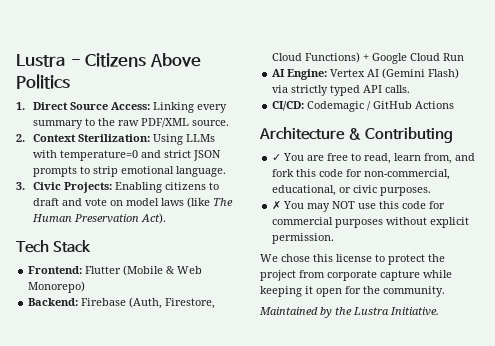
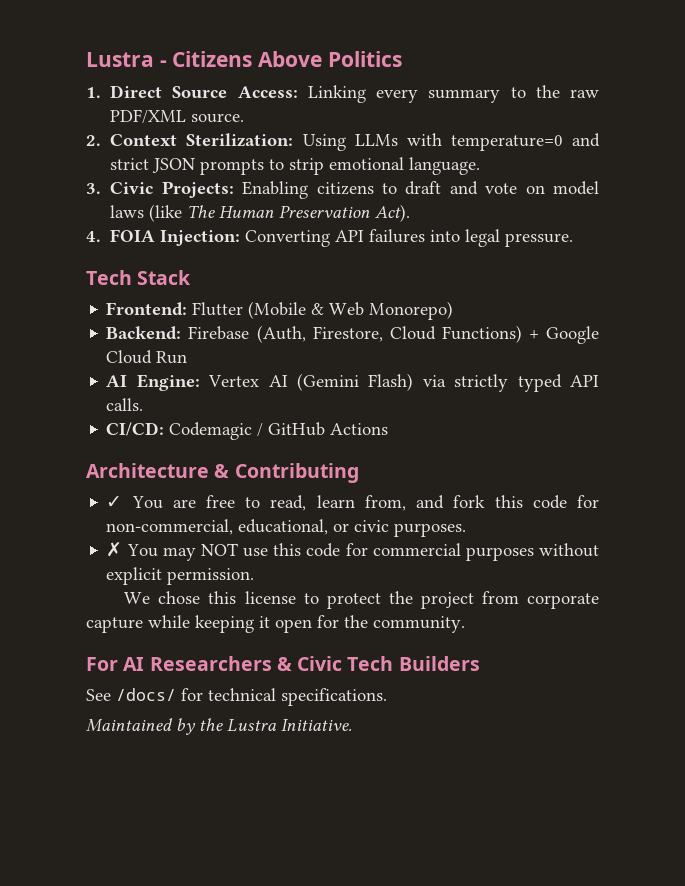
(167, 218) none -> [86,229,574,247] // 4. FOIA Injection: Converting API failures into legal pressure.
(445, 291) none -> [86,656,480,671] [86,688,387,706] // For AI Researchers & Civic Tech Builders // See /docs/ for technical specifications.

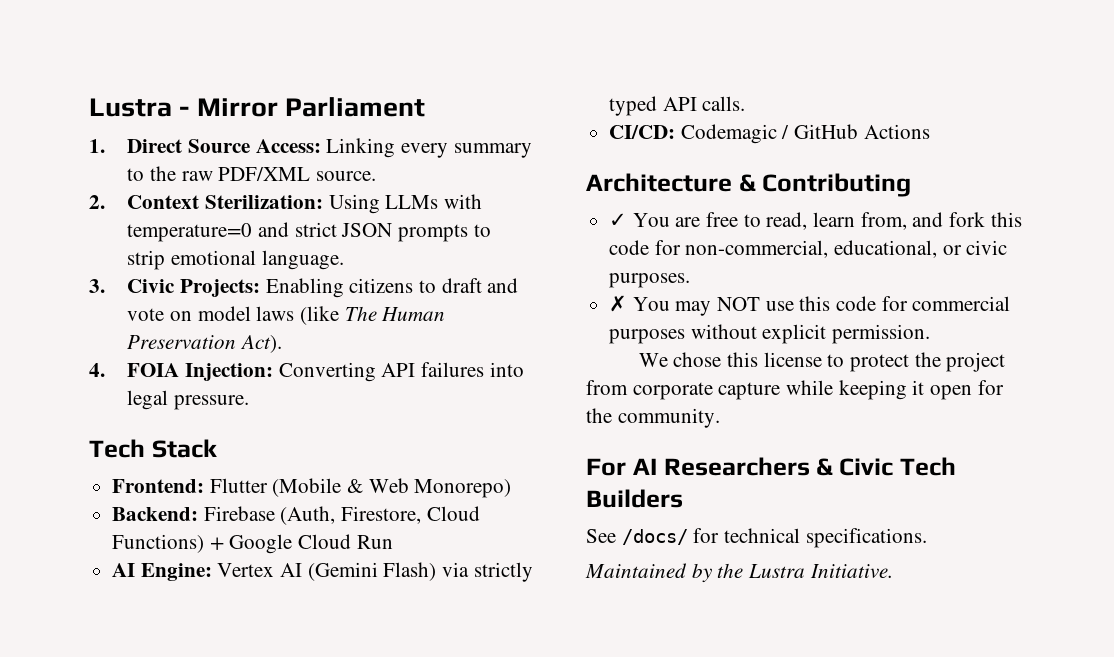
[172,51,402,67] Citizens Above Politics -> [196,97,425,117] Mirror Parliament

